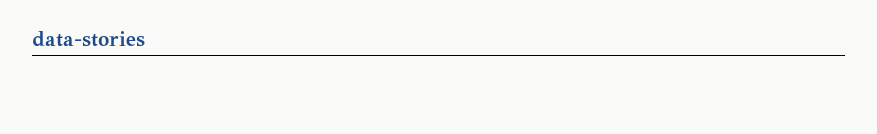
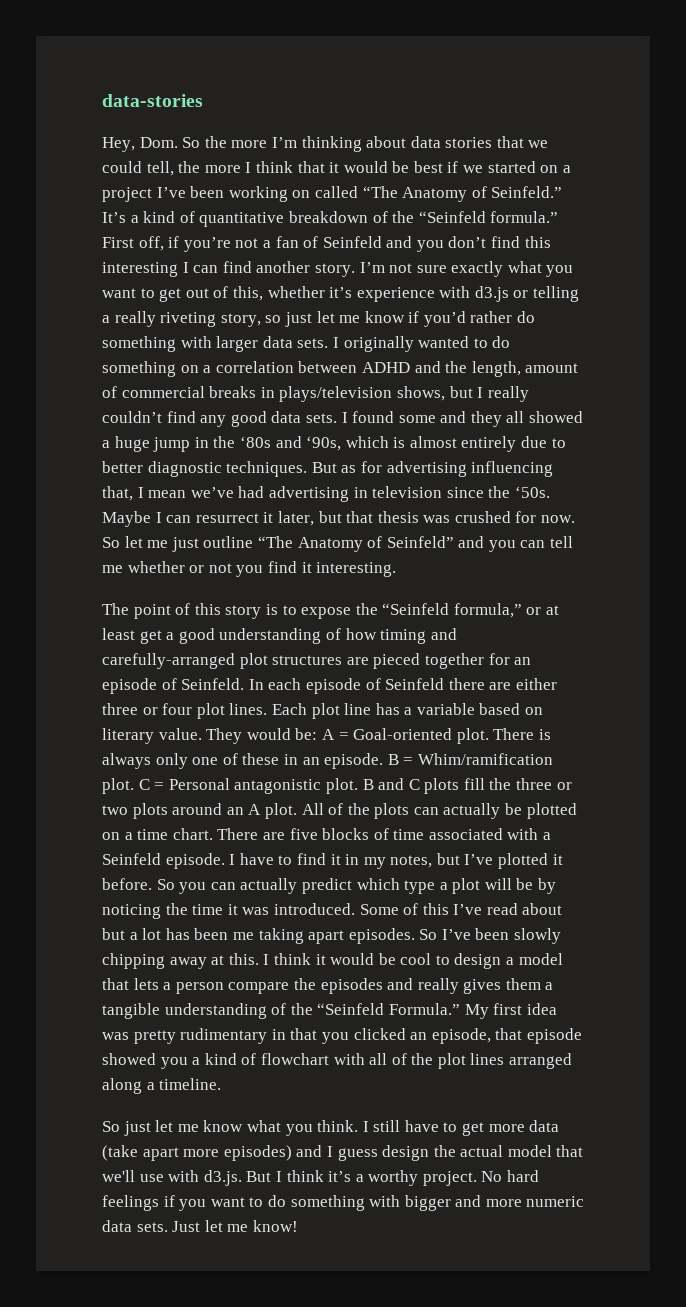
(145, 39) none -> [102,136,549,152] [102,161,571,176] [102,186,563,202] [102,211,559,227] [102,236,551,252] [102,261,574,277] [102,286,580,302] [102,311,536,327] [102,336,511,352] [102,361,579,377] [102,386,529,402] [102,411,584,427] [102,436,566,452] [102,461,554,477] [102,486,550,502] [102,511,576,527] [102,536,574,552] [102,561,397,577] [102,603,560,619] [102,628,457,644] [102,653,532,669] [102,678,557,694] [102,703,544,719] [102,728,551,744] [102,753,553,769] [102,778,572,794] [102,803,577,819] [102,828,552,840] [102,853,563,869] [102,878,557,894] [102,903,563,919] [102,928,562,944] [102,953,563,969] [102,978,554,994] [102,1003,557,1019] [102,1028,582,1044] [102,1053,573,1069] [102,1078,222,1094] [102,1120,560,1136] [102,1145,584,1161] [102,1170,540,1186] [102,1195,585,1211] [102,1220,298,1232] // Hey, Dom. So the more I’m thinking about data stories that we could tell, the more I think that it would be best if we started on a project I’ve been working on called “The Anatomy of Seinfeld.” It’s a kind of quantitative breakdown of the “Seinfeld formula.” First off, if you’re not a fan of Seinfeld and you don’t find this interesting I can find another story. I’m not sure exactly what you want to get out of this, whether it’s experience with d3.js or telling a really riveting story, so just let me know if you’d rather do something with larger data sets. I originally wanted to do something on a correlation between ADHD and the length, amount of commercial breaks in plays/television shows, but I really couldn’t find any good data sets. I found some and they all showed a huge jump in the ‘80s and ‘90s, which is almost entirely due to better diagnostic techniques. But as for advertising influencing that, I mean we’ve had advertising in television since the ‘50s. Maybe I can resurrect it later, but that thesis was crushed for now. So let me just outline “The Anatomy of Seinfeld” and you can tell me whether or not you find it interesting. // The point of this story is to expose the “Seinfeld formula,” or at least get a good understanding of how timing and carefully-arranged plot structures are pieced together for an episode of Seinfeld. In each episode of Seinfeld there are either three or four plot lines. Each plot line has a variable based on literary value. They would be: A = Goal-oriented plot. There is always only one of these in an episode. B = Whim/ramification plot. C = Personal antagonistic plot. B and C plots fill the three or two plots around an A plot. All of the plots can actually be plotted on a time chart. There are five blocks of time associated with a Seinfeld episode. I have to find it in my notes, but I’ve plotted it before. So you can actually predict which type a plot will be by noticing the time it was introduced. Some of this I’ve read about but a lot has been me taking apart episodes. So I’ve been slowly chipping away at this. I think it would be cool to design a model that lets a person compare the episodes and really gives them a tangible understanding of the “Seinfeld Formula.” My first idea was pretty rudimentary in that you clicked an episode, that episode showed you a kind of flowchart with all of the plot lines arranged along a timeline. // So just let me know what you think. I still have to get more data (take apart more episodes) and I guess design the actual model that we'll use with d3.js. But I think it’s a worthy project. No hard feelings if you want to do something with bigger and more numeric data sets. Just let me know!

